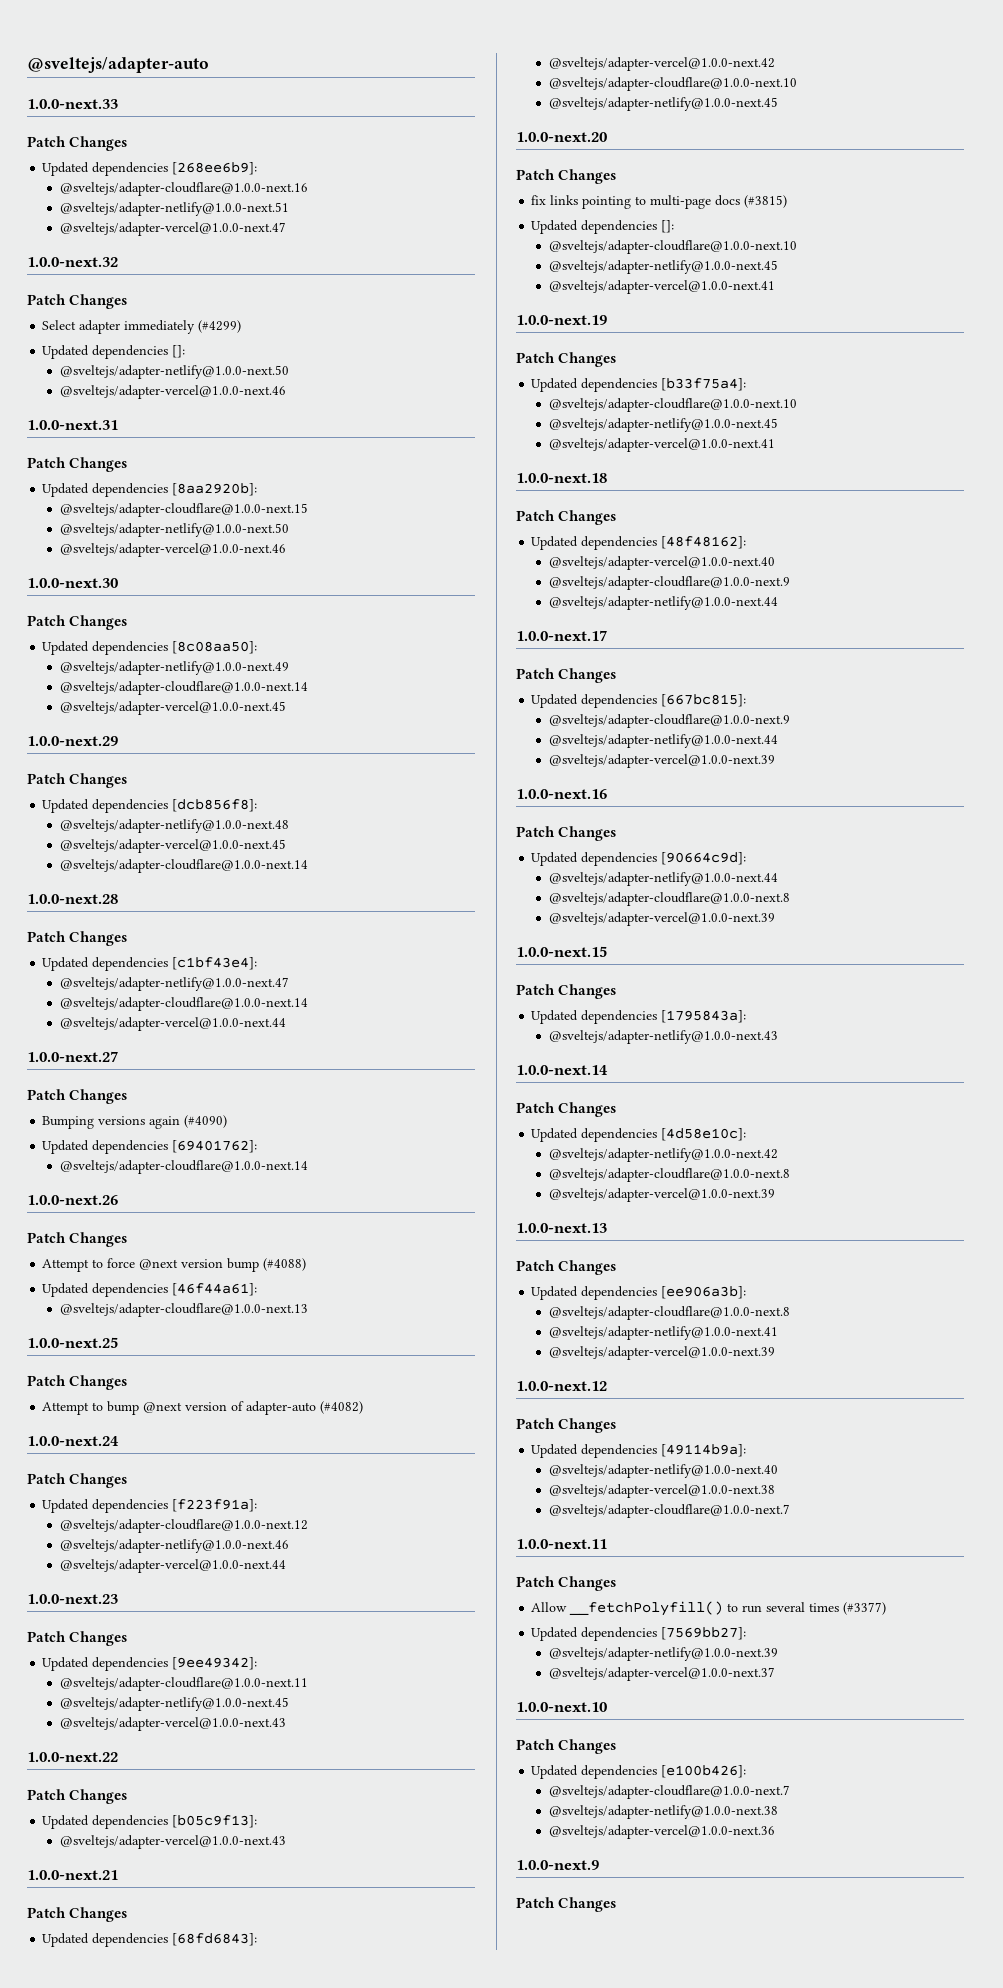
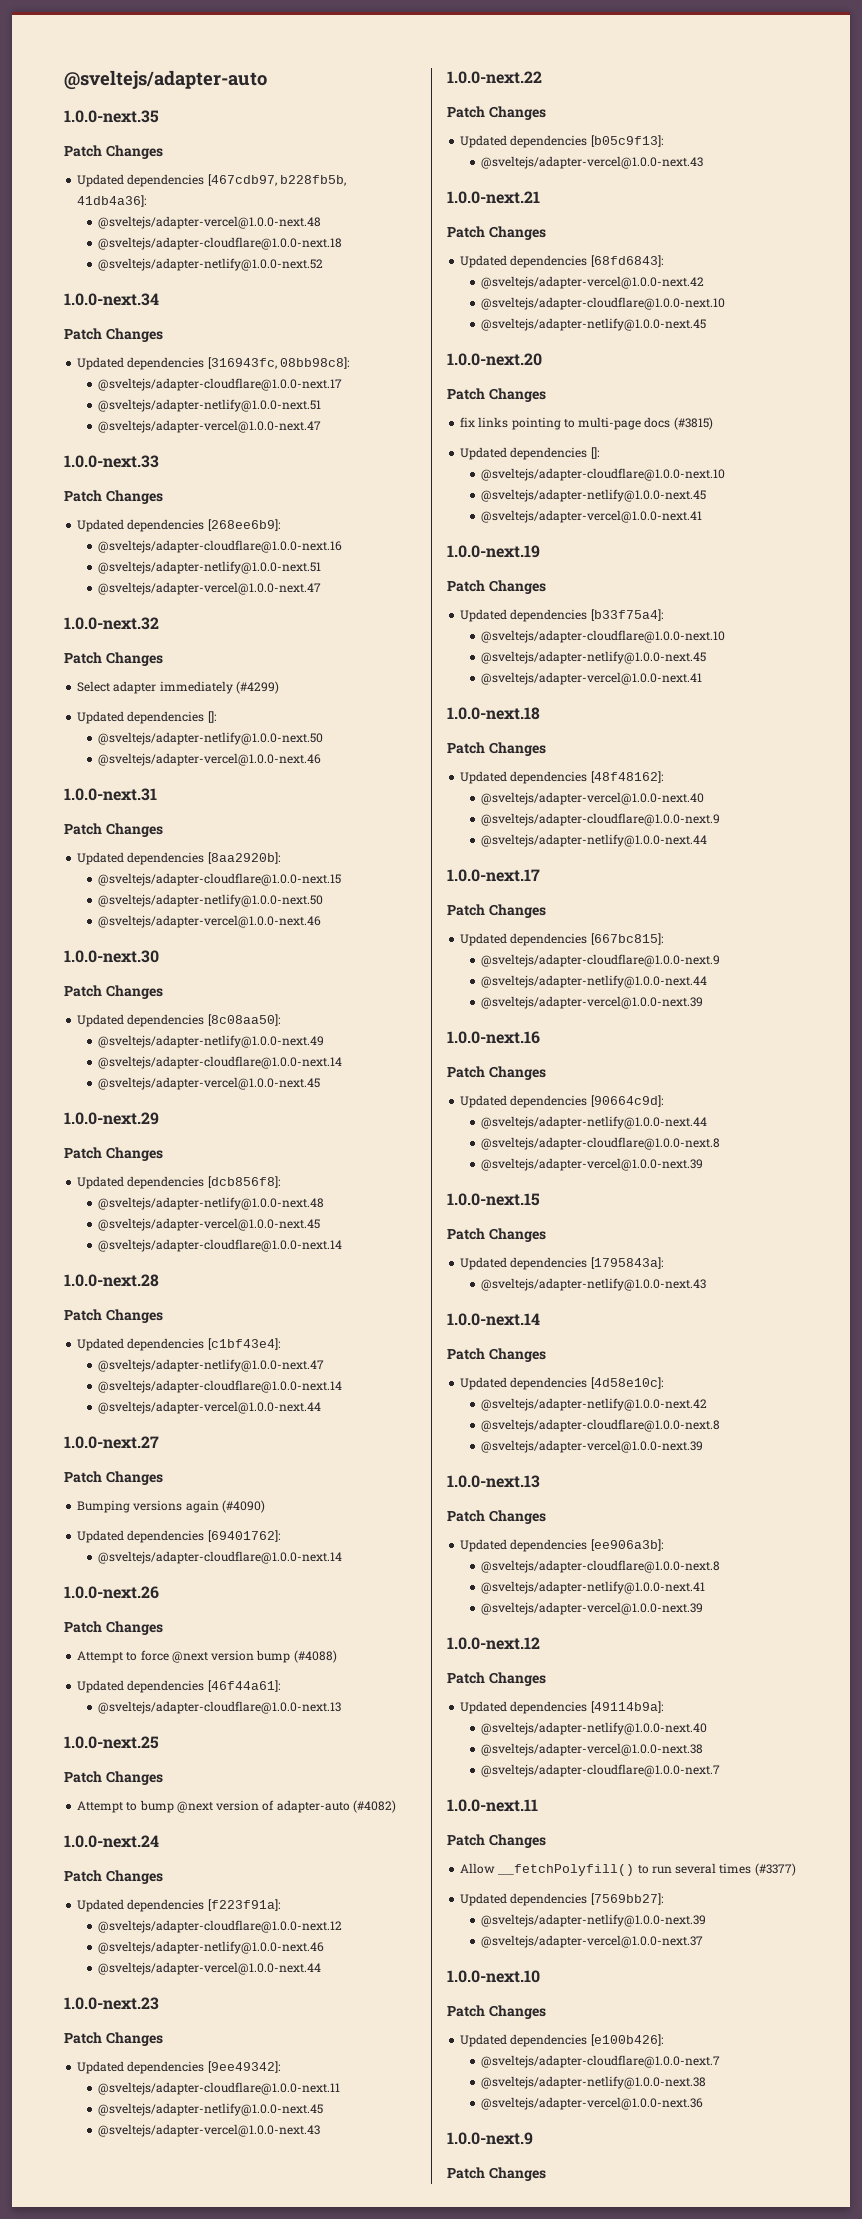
(209, 65) none -> [64,110,159,123] [64,145,163,159] [77,174,346,187] [77,195,147,207] [98,216,322,229] [98,237,343,250] [98,258,324,271] [64,293,159,306] [64,328,163,342] [77,357,349,370] [98,378,343,391] [98,399,322,412] [98,420,322,433] // 1.0.0-next.35 // Patch Changes // Updated dependencies [467cdb97, b228fb5b, 41db4a36]: // @sveltejs/adapter-vercel@1.0.0-next.48 // @sveltejs/adapter-cloudflare@1.0.0-next.18 // @sveltejs/adapter-netlify@1.0.0-next.52 // 1.0.0-next.34 // Patch Changes // Updated dependencies [316943fc, 08bb98c8]: // @sveltejs/adapter-cloudflare@1.0.0-next.17 // @sveltejs/adapter-netlify@1.0.0-next.51 // @sveltejs/adapter-vercel@1.0.0-next.47

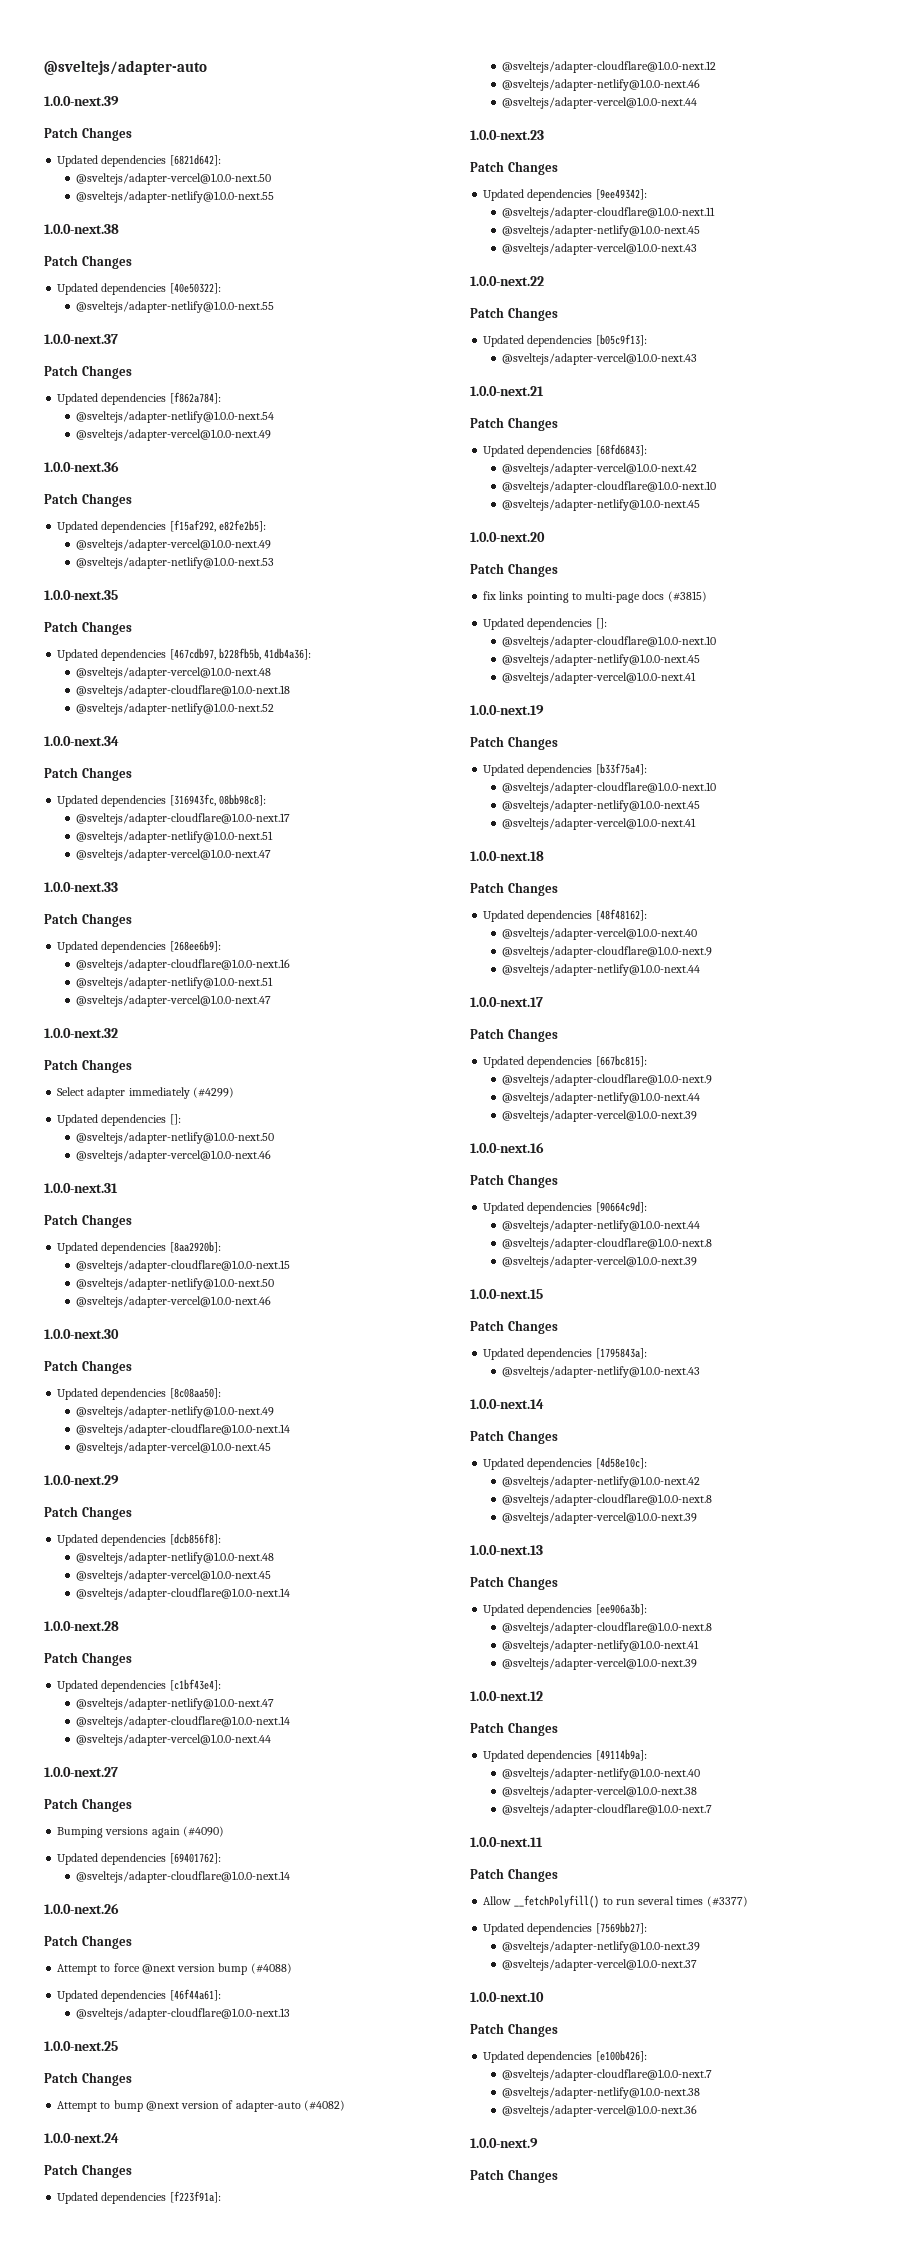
(267, 80) none -> [44,96,119,106] [44,127,132,141] [57,154,221,167] [75,173,271,185] [75,191,274,203] [44,224,119,234] [44,255,132,269] [57,283,221,295] [75,301,274,313] [44,334,118,344] [44,365,132,379] [57,392,221,405] [75,411,274,423] [75,429,271,441] [44,461,119,472] [44,493,132,507] [57,520,266,533] [75,539,271,551] [75,557,274,569] // 1.0.0-next.39 // Patch Changes // Updated dependencies [6821d642]: // @sveltejs/adapter-vercel@1.0.0-next.50 // @sveltejs/adapter-netlify@1.0.0-next.55 // 1.0.0-next.38 // Patch Changes // Updated dependencies [40e50322]: // @sveltejs/adapter-netlify@1.0.0-next.55 // 1.0.0-next.37 // Patch Changes // Updated dependencies [f862a784]: // @sveltejs/adapter-netlify@1.0.0-next.54 // @sveltejs/adapter-vercel@1.0.0-next.49 // 1.0.0-next.36 // Patch Changes // Updated dependencies [f15af292, e82fe2b5]: // @sveltejs/adapter-vercel@1.0.0-next.49 // @sveltejs/adapter-netlify@1.0.0-next.53

